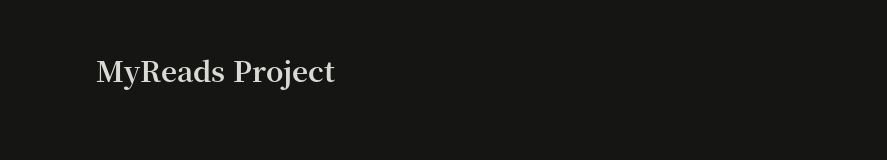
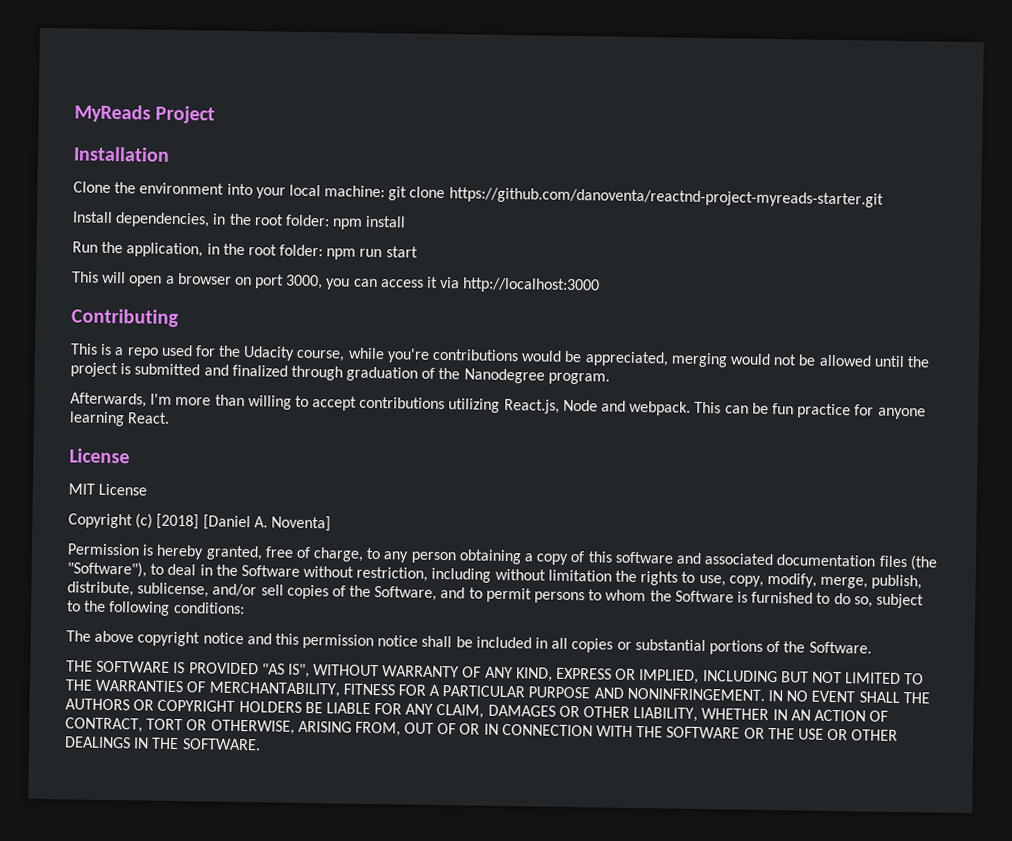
(335, 75) none -> [73,146,170,162] [73,181,884,208] [72,211,407,230] [72,241,418,260] [72,271,601,294] [71,308,179,328] [70,343,930,368] [70,362,610,385] [70,392,926,420] [69,411,171,427] [69,448,130,464] [68,483,148,496] [68,513,331,532] [67,543,937,571] [67,561,923,590] [67,581,924,609] [67,600,245,616] [66,630,872,655] [66,660,925,685] [65,679,930,704] [65,698,889,722] [65,717,899,741] [64,736,261,751] // Installation // Clone the environment into your local machine: git clone https://github.com/danoventa/reactnd-project-myreads-starter.git // Install dependencies, in the root folder: npm install // Run the application, in the root folder: npm run start // This will open a browser on port 3000, you can access it via http://localhost:3000 // Contributing // This is a repo used for the Udacity course, while you're contributions would be appreciated, merging would not be allowed until the project is submitted and finalized through graduation of the Nanodegree program. // Afterwards, I'm more than willing to accept contributions utilizing React.js, Node and webpack. This can be fun practice for anyone learning React. // License // MIT License // Copyright (c) [2018] [Daniel A. Noventa] // Permission is hereby granted, free of charge, to any person obtaining a copy of this software and associated documentation files (the "Software"), to deal in the Software without restriction, including without limitation the rights to use, copy, modify, merge, publish, distribute, sublicense, and/or sell copies of the Software, and to permit persons to whom the Software is furnished to do so, subject to the following conditions: // The above copyright notice and this permission notice shall be included in all copies or substantial portions of the Software. // THE SOFTWARE IS PROVIDED "AS IS", WITHOUT WARRANTY OF ANY KIND, EXPRESS OR IMPLIED, INCLUDING BUT NOT LIMITED TO THE WARRANTIES OF MERCHANTABILITY, FITNESS FOR A PARTICULAR PURPOSE AND NONINFRINGEMENT. IN NO EVENT SHALL THE AUTHORS OR COPYRIGHT HOLDERS BE LIABLE FOR ANY CLAIM, DAMAGES OR OTHER LIABILITY, WHETHER IN AN ACTION OF CONTRACT, TORT OR OTHERWISE, ARISING FROM, OUT OF OR IN CONNECTION WITH THE SOFTWARE OR THE USE OR OTHER DEALINGS IN THE SOFTWARE.

